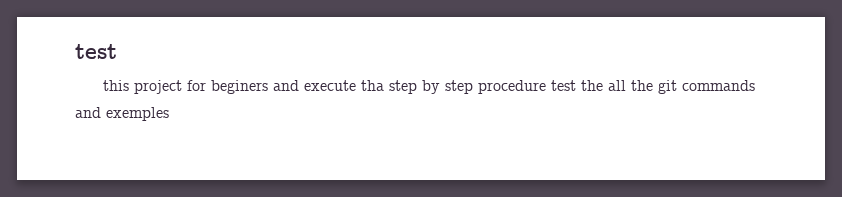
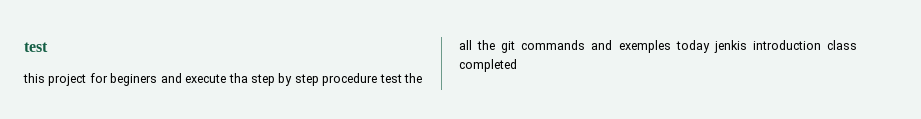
(169, 114) none -> [675,40,857,53] [459,59,517,72] today jenkis introduction class completed

